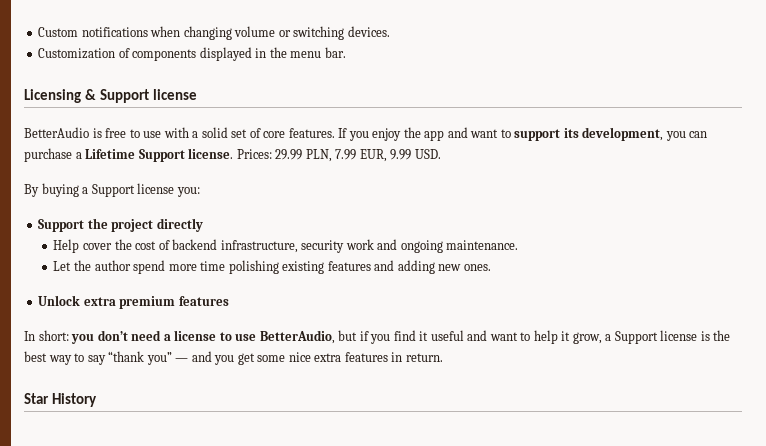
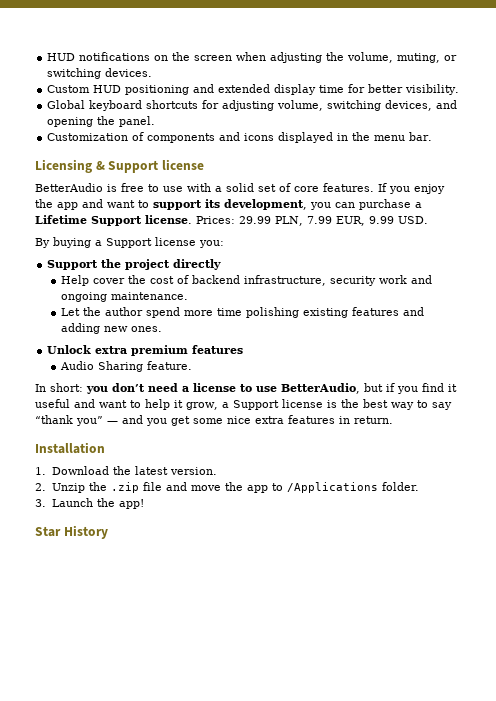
[38,26,390,40] Custom notifications when changing volume or switching devices. -> [47,52,458,63] [47,68,153,79] [47,84,460,95] [47,100,458,111] [47,116,156,127] HUD notifications on the screen when adjusting the volume, muting, or switching devices. // Custom HUD positioning and extended display time for better visibility. // Global keyboard shortcuts for adjusting volume, switching devices, and opening the panel.
(197, 55) none -> [219,132,275,141] and icons
(229, 301) none -> [60,361,193,372] // Audio Sharing feature.
(443, 357) none -> [35,442,105,454] [35,466,217,475] [35,482,420,493] [35,498,144,509] // Installation // 1. Download the latest version. // 2. Unzip the .zip file and move the app to /Applications folder. // 3. Launch the app!

